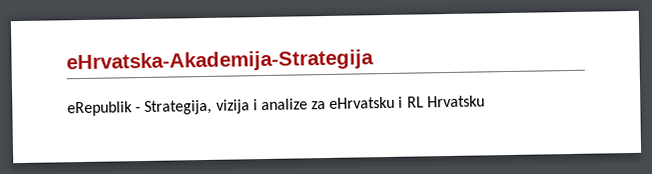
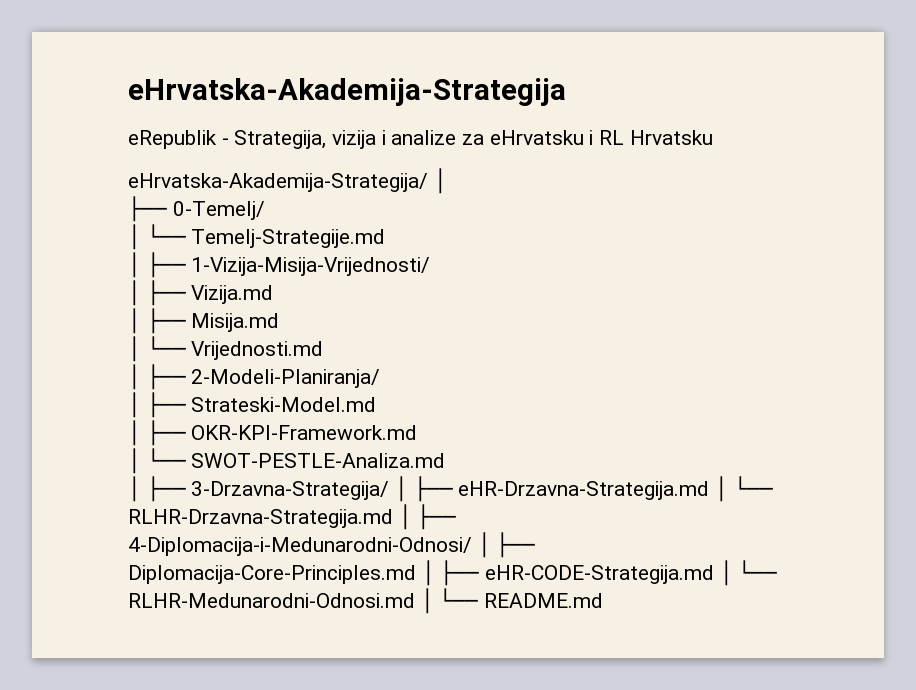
(485, 101) none -> [128,168,447,194] [128,196,265,222] [128,224,386,250] [128,252,431,278] [128,280,274,306] [128,308,280,334] [128,336,324,362] [128,364,381,390] [128,392,377,418] [128,420,418,446] [128,448,446,474] [128,476,773,502] [128,504,457,530] [128,532,536,558] [128,560,778,586] [128,588,604,614] // eHrvatska-Akademija-Strategija/ │ // ├── 0-Temelj/ // │ └── Temelj-Strategije.md // │ ├── 1-Vizija-Misija-Vrijednosti/ // │ ├── Vizija.md // │ ├── Misija.md // │ └── Vrijednosti.md // │ ├── 2-Modeli-Planiranja/ // │ ├── Strateski-Model.md // │ ├── OKR-KPI-Framework.md // │ └── SWOT-PESTLE-Analiza.md // │ ├── 3-Drzavna-Strategija/ │ ├── eHR-Drzavna-Strategija.md │ └── RLHR-Drzavna-Strategija.md │ ├── 4-Diplomacija-i-Medunarodni-Odnosi/ │ ├── Diplomacija-Core-Principles.md │ ├── eHR-CODE-Strategija.md │ └── RLHR-Medunarodni-Odnosi.md │ └── README.md

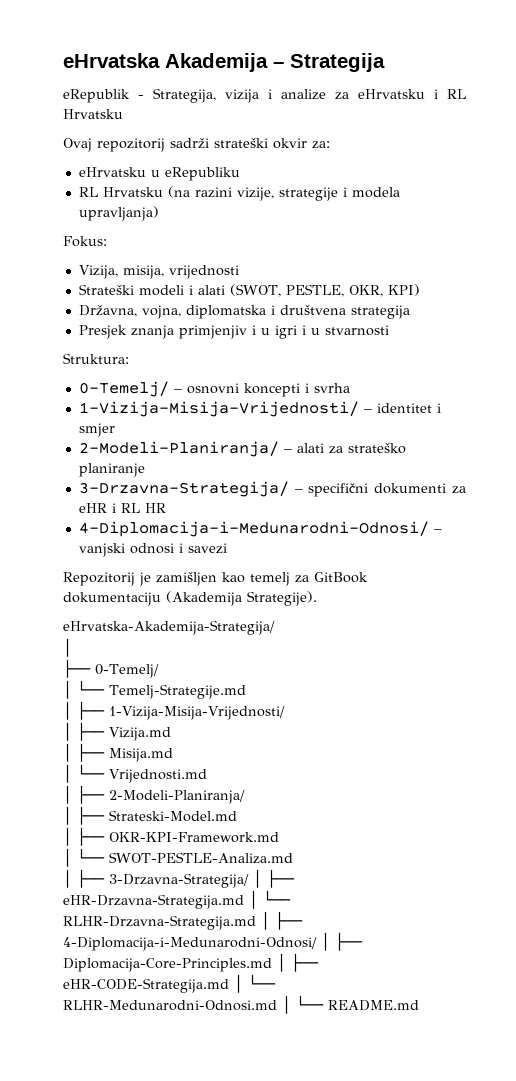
[128,78,566,106] eHrvatska-Akademija-Strategija -> [63,53,385,72] eHrvatska Akademija – Strategija
(713, 137) none -> [63,137,330,152] [78,167,240,181] [78,186,400,201] [78,206,159,221] [63,236,107,247] [78,265,239,279] [78,284,420,297] [78,304,410,319] [78,325,389,339] [63,353,129,364] [78,381,350,397] [78,401,441,417] [78,423,115,437] [78,441,406,457] [78,463,145,477] [78,481,466,497] [78,503,166,513] [78,521,442,537] [78,543,227,557] [63,571,368,586] [63,591,317,606] // Ovaj repozitorij sadrži strateški okvir za: // eHrvatsku u eRepubliku // RL Hrvatsku (na razini vizije, strategije i modela upravljanja) // Fokus: // Vizija, misija, vrijednosti // Strateški modeli i alati (SWOT, PESTLE, OKR, KPI) // Državna, vojna, diplomatska i društvena strategija // Presjek znanja primjenjiv i u igri i u stvarnosti // Struktura: // 0-Temelj/ – osnovni koncepti i svrha // 1-Vizija-Misija-Vrijednosti/ – identitet i smjer // 2-Modeli-Planiranja/ – alati za strateško planiranje // 3-Drzavna-Strategija/ – specifični dokumenti za eHR i RL HR // 4-Diplomacija-i-Medunarodni-Odnosi/ – vanjski odnosi i savezi // Repozitorij je zamišljen kao temelj za GitBook dokumentaciju (Akademija Strategije).
(428, 182) none -> (275, 627) //

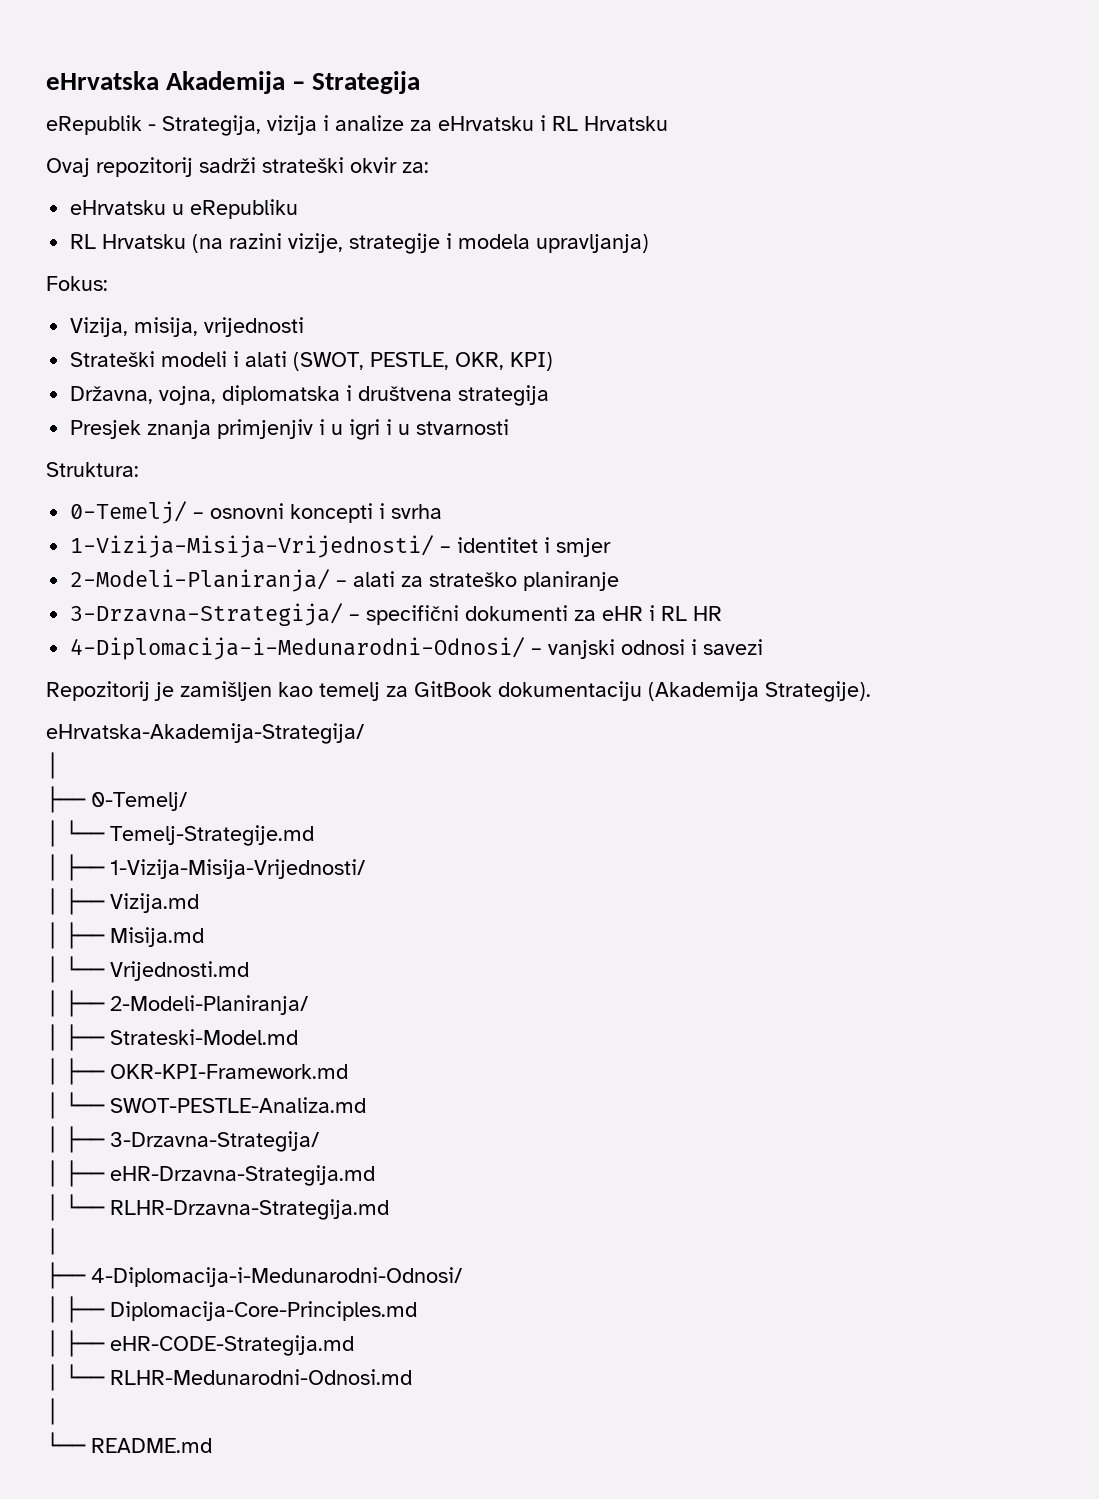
(249, 880) none -> (319, 1141) //
(244, 901) none -> (375, 1175) //
[261,911,270,930] │ -> [46,1228,59,1255] // │ //
(317, 944) none -> (462, 1277) //
(272, 965) none -> (417, 1311) //
(229, 985) none -> (354, 1345) //
[282,995,291,1014] │ -> [46,1398,59,1425] // │ //

